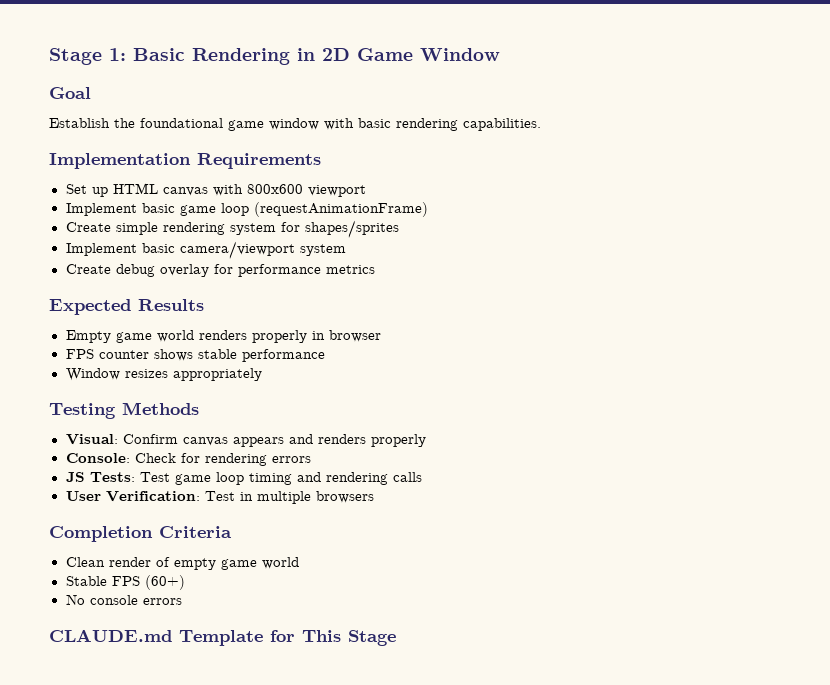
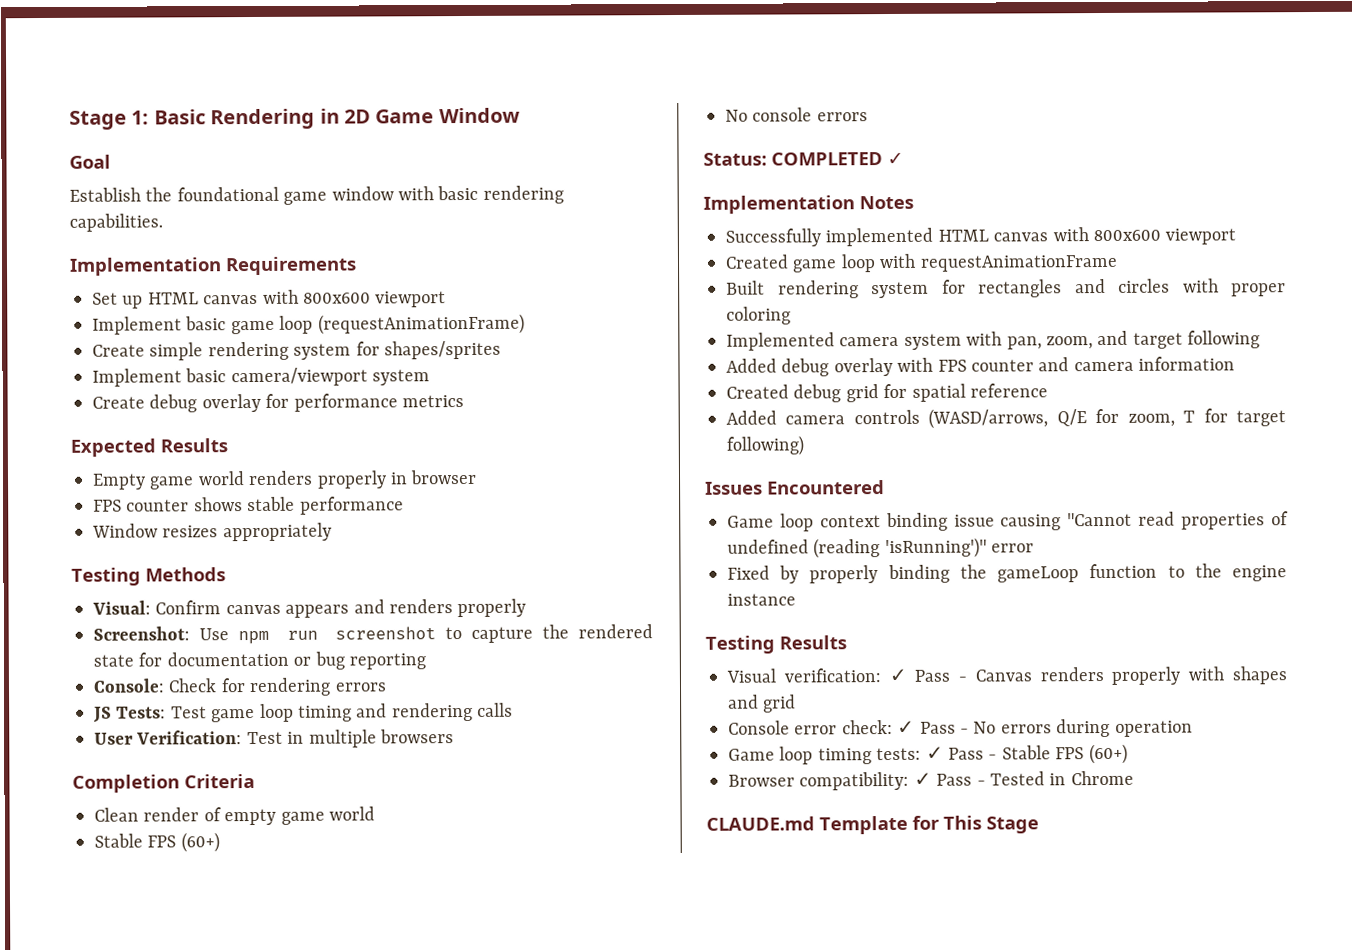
(426, 440) none -> [93,624,653,645] [93,651,426,670] // Screenshot: Use npm run screenshot to capture the rendered state for documentation or bug reporting
(182, 601) none -> [703,152,904,166] [703,195,914,214] [725,227,1237,247] [725,253,1118,273] [726,278,1286,299] [726,306,791,325] [726,330,1261,351] [726,356,1236,377] [726,383,1048,403] [726,408,1286,429] [726,435,804,456] [705,480,885,495] [727,511,1289,532] [727,537,1035,559] [727,563,1287,584] [727,593,796,606] [705,635,847,654] [726,666,1287,685] [728,694,797,713] [728,718,1193,738] [728,743,1128,765] [728,770,1134,791] // Status: COMPLETED ✓ // Implementation Notes // Successfully implemented HTML canvas with 800x600 viewport // Created game loop with requestAnimationFrame // Built rendering system for rectangles and circles with proper coloring // Implemented camera system with pan, zoom, and target following // Added debug overlay with FPS counter and camera information // Created debug grid for spatial reference // Added camera controls (WASD/arrows, Q/E for zoom, T for target following) // Issues Encountered // Game loop context binding issue causing "Cannot read properties of undefined (reading 'isRunning')" error // Fixed by properly binding the gameLoop function to the engine instance // Testing Results // Visual verification: ✓ Pass - Canvas renders properly with shapes and grid // Console error check: ✓ Pass - No errors during operation // Game loop timing tests: ✓ Pass - Stable FPS (60+) // Browser compatibility: ✓ Pass - Tested in Chrome

